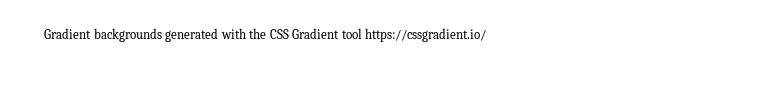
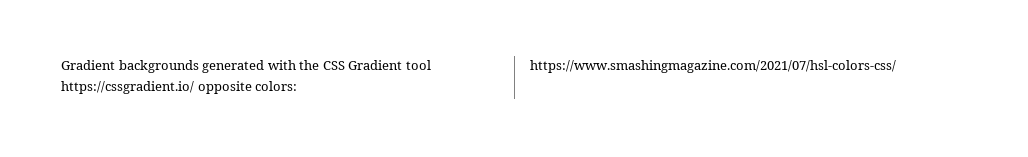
(487, 35) none -> [197,81,298,94] [530,60,896,73] opposite colors: https://www.smashingmagazine.com/2021/07/hsl-colors-css/

